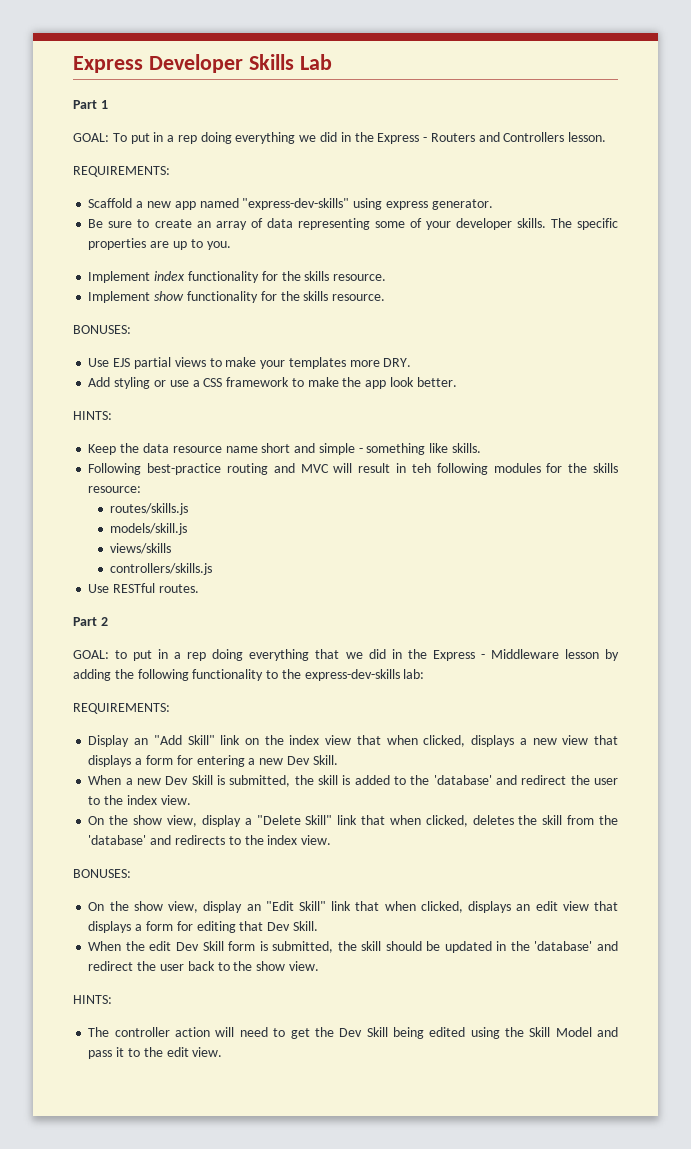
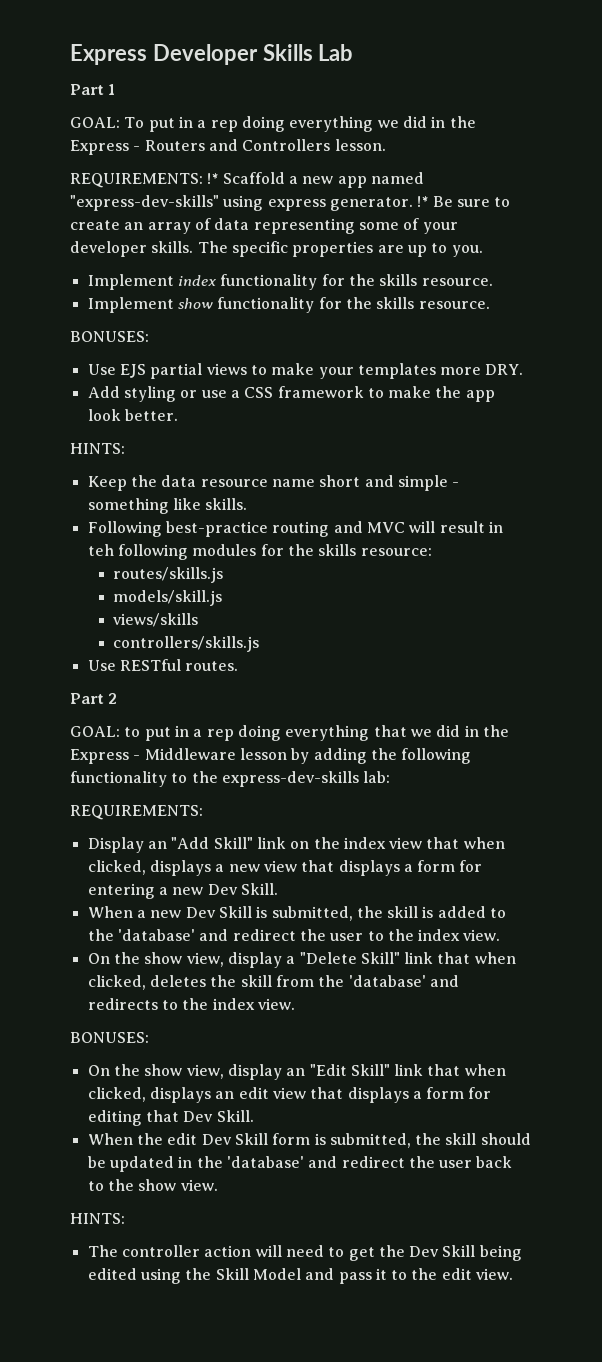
(170, 171) // -> [207,173,219,184] !*
(493, 204) // -> [417,196,429,207] !*

